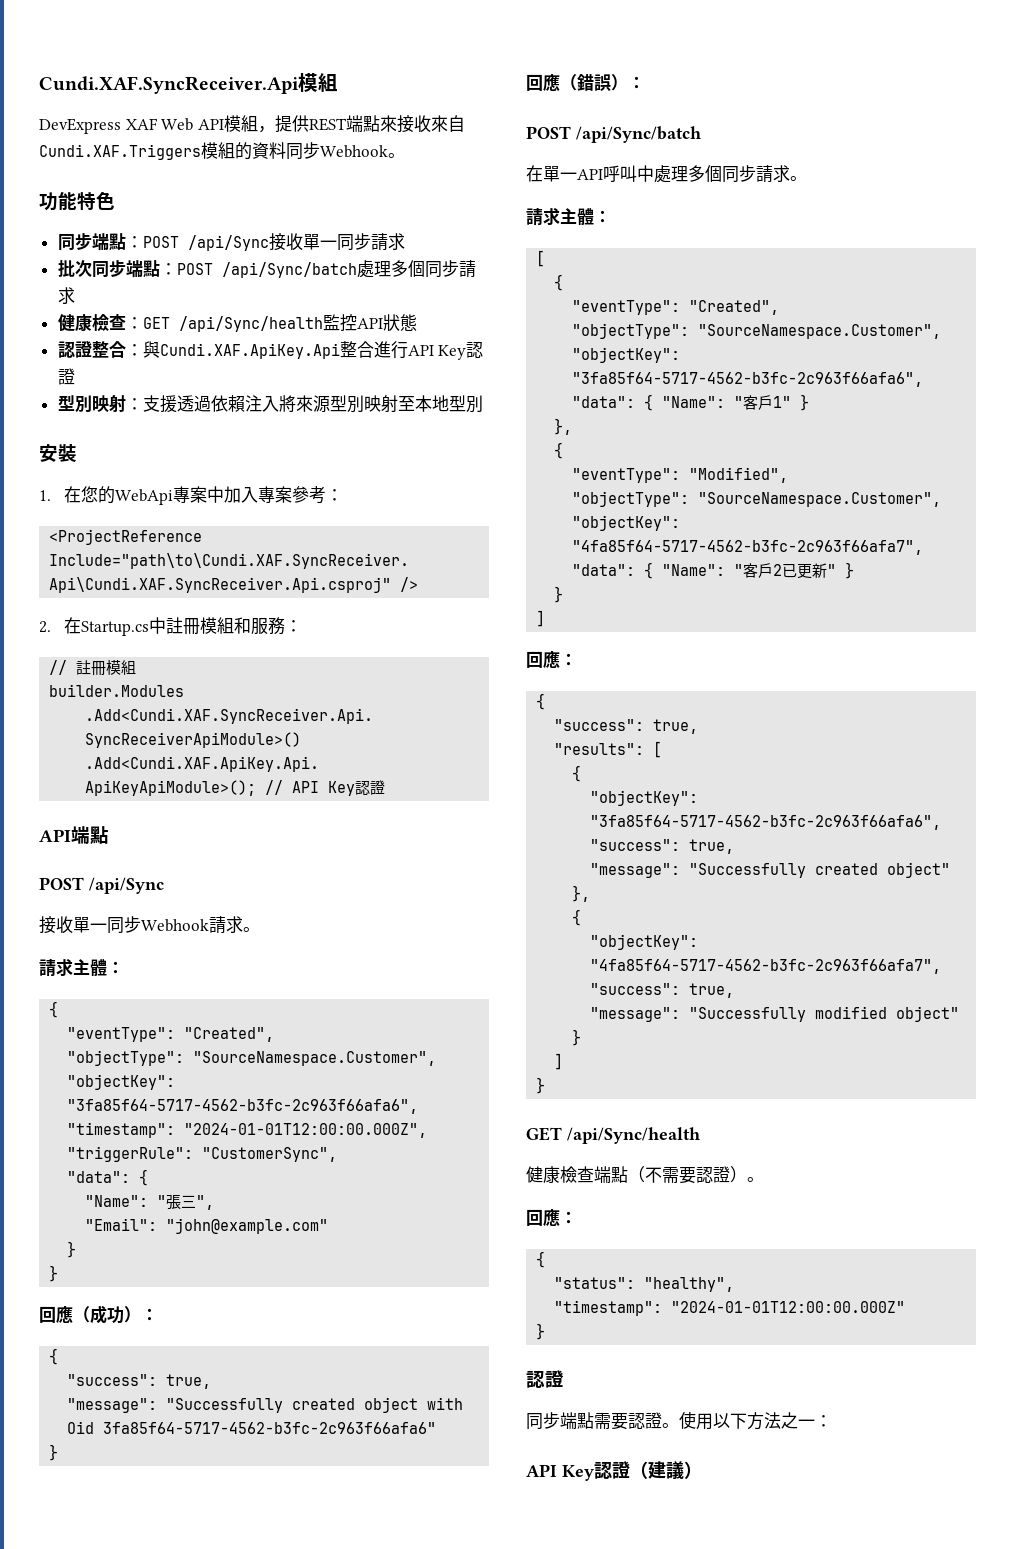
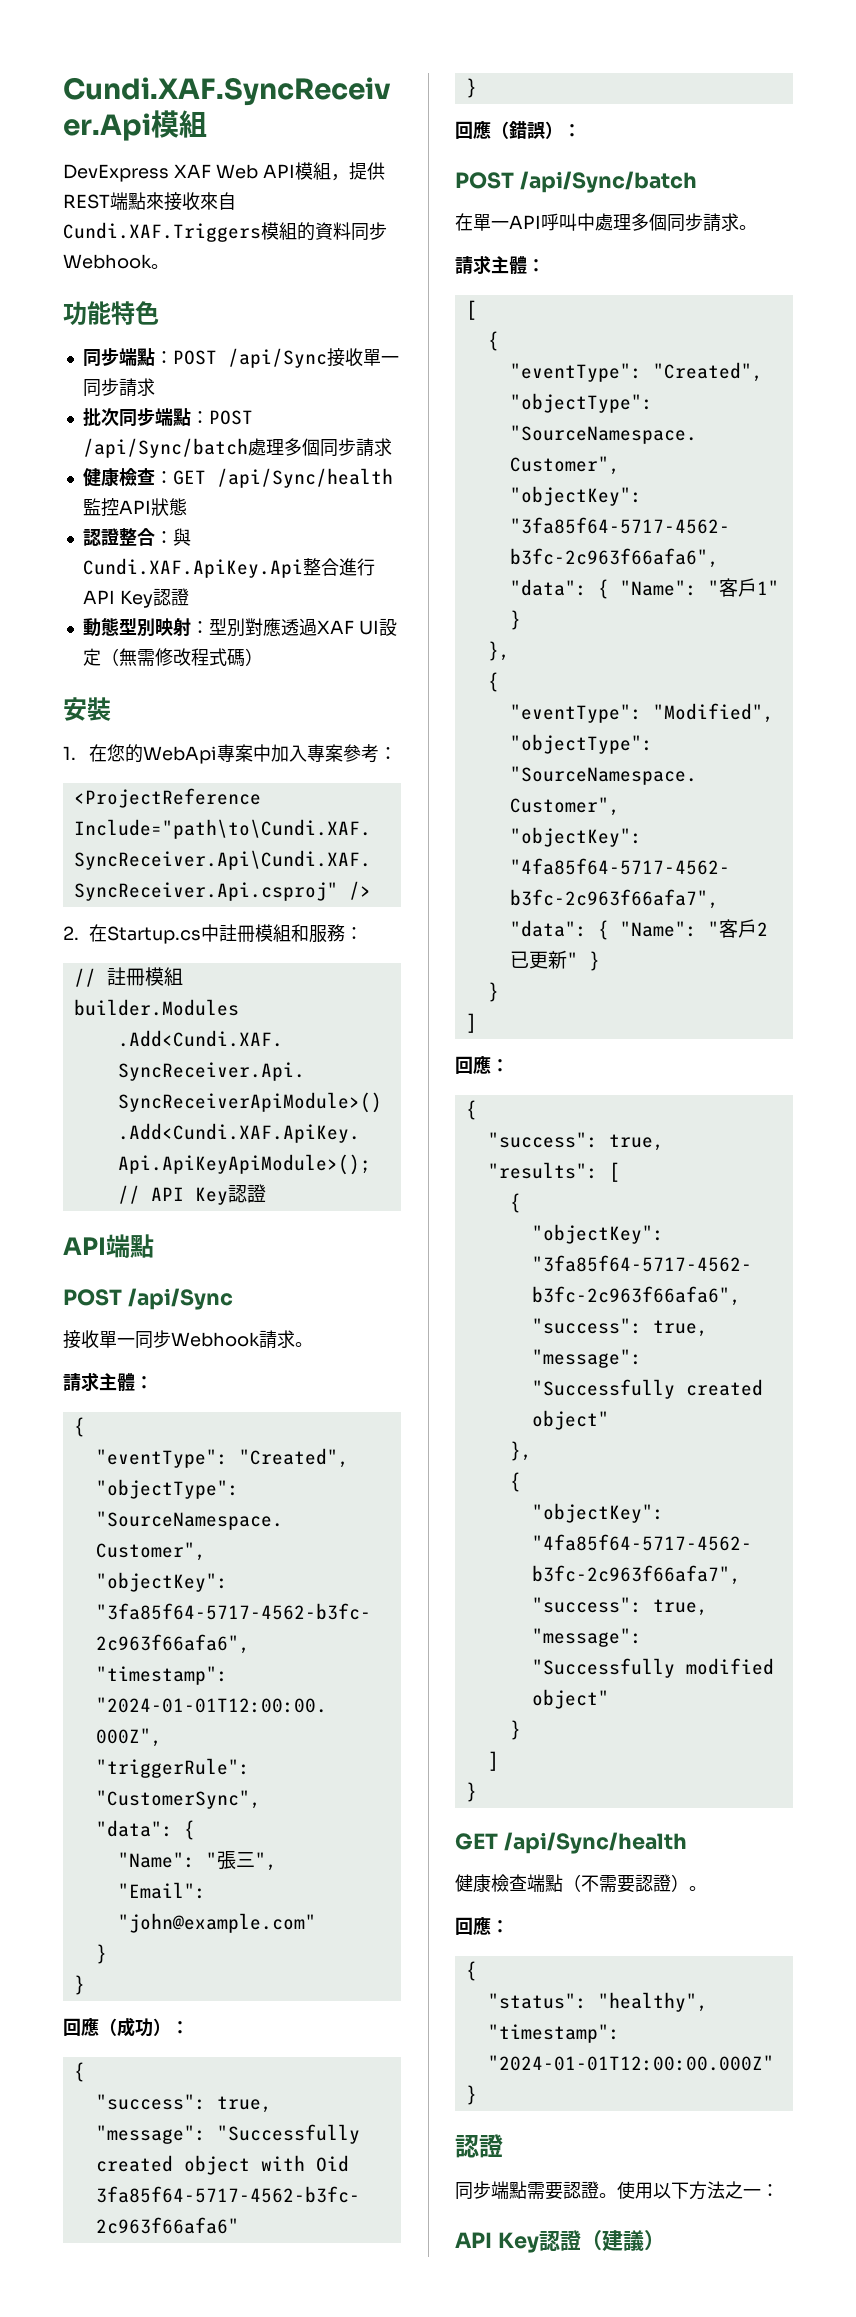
(75, 376) none -> [82,617,119,636] 動態
[142,395,483,413] 支援透過依賴注入將來源型別映射至本地型別 -> [208,618,397,637] [82,648,263,667] 型別對應透過XAF UI設定（無需修改程式碼）

